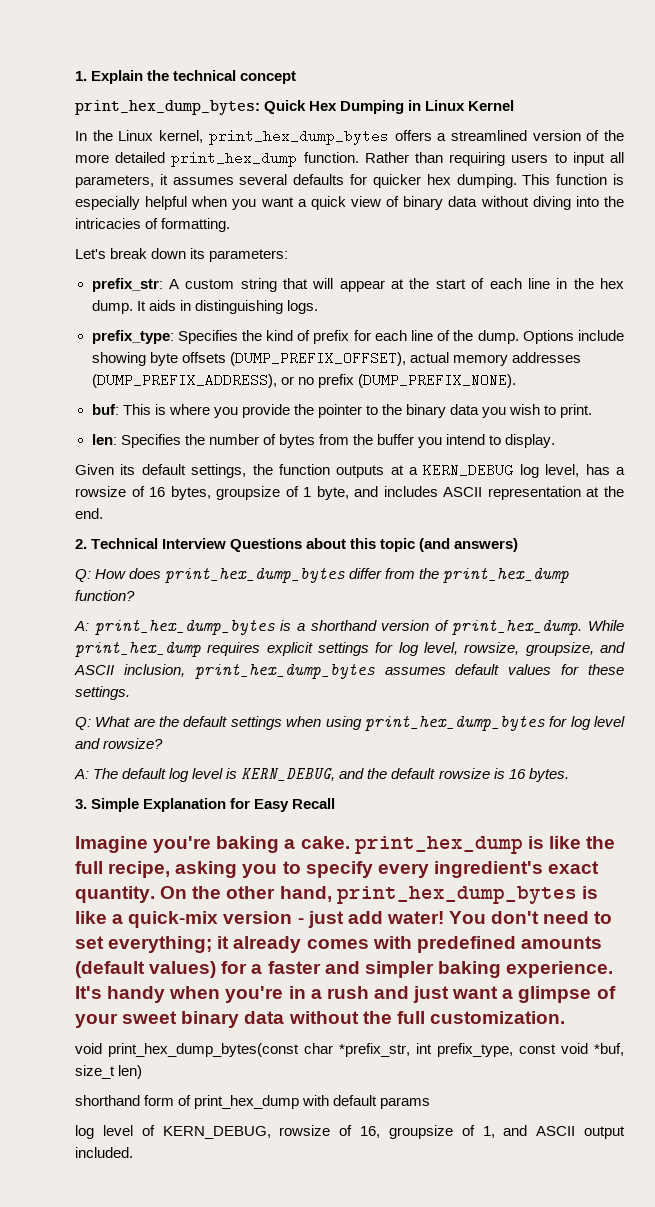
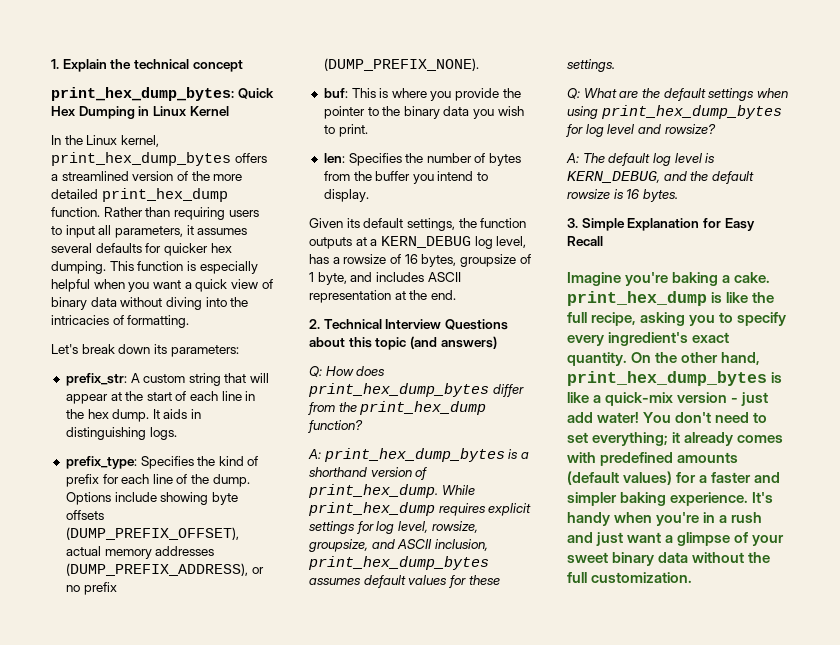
[75,1043,624,1057] [75,1065,143,1079] [75,1095,431,1109] [75,1125,625,1139] [75,1147,133,1158] // void print_hex_dump_bytes(const char *prefix_str, int prefix_type, const void *buf, size_t len) // shorthand form of print_hex_dump with default params // log level of KERN_DEBUG, rowsize of 16, groupsize of 1, and ASCII output included. -> (693, 577) none

